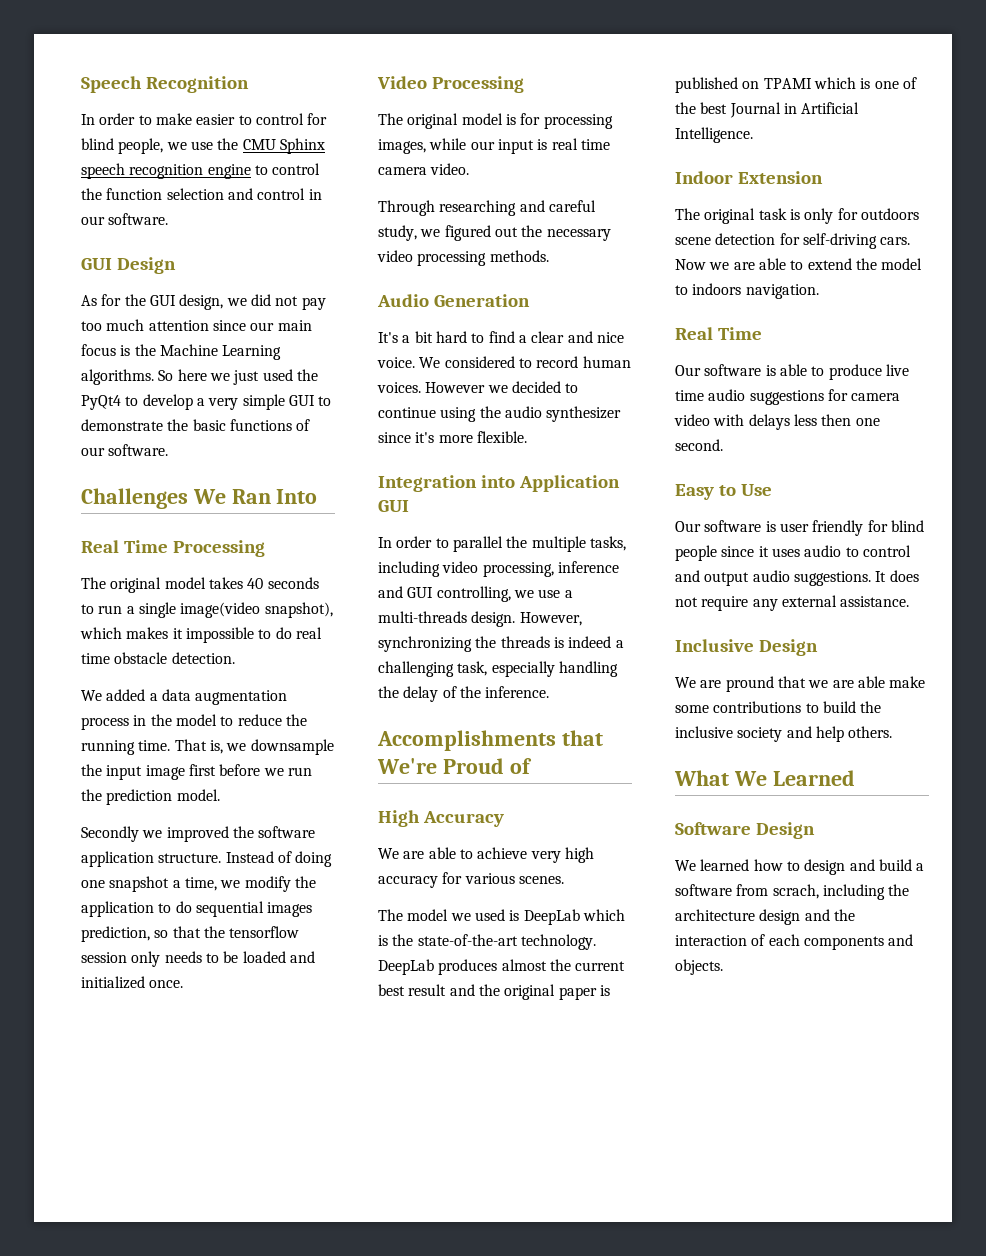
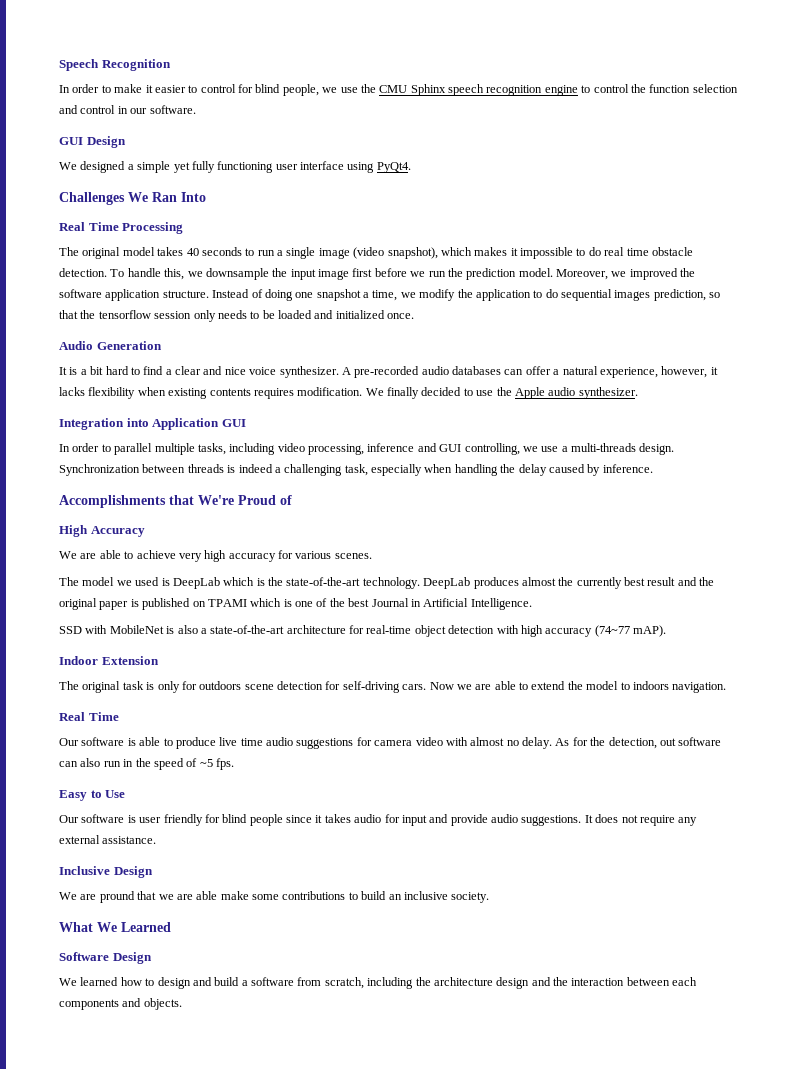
(192, 119) none -> [145,85,153,93] it
[81,294,326,310] [81,319,312,331] [81,344,282,360] [81,369,318,385] [81,394,332,410] [81,419,311,431] [81,444,169,456] As for the GUI design, we did not pay too much attention since our main focus is the Machine Learning algorithms. So here we just used the PyQt4 to develop a very simple GUI to demonstrate the basic functions of our software. -> [59,161,411,173] We designed a simple yet fully functioning user interface using PyQt4.
[180,602,261,618] image(video -> [318,247,385,259] image (video
[81,689,288,705] [81,714,307,730] [81,739,223,755] // We added a data augmentation process in the model to reduce the running time. That is, -> [110,268,185,280] To handle this,
[81,826,139,842] // Secondly -> [556,269,608,280] Moreover,
[377,76,524,93] [378,113,613,129] [378,138,610,154] [378,163,470,175] [378,200,596,216] [378,225,611,241] [377,250,549,266] // Video Processing // The original model is for processing images, while our input is real time camera video. // Through researching and careful study, we figured out the necessary video processing methods. -> (415, 316) none
[378,332,398,343] It's -> [59,367,78,375] It is
[377,356,631,368] [377,381,579,393] [378,406,622,422] [378,431,527,443] voice. We considered to record human voices. However we decided to continue using the audio synthesizer since it's more flexible. -> [249,366,718,378] [59,387,638,399] voice synthesizer. A pre-recorded audio databases can offer a natural experience, however, it lacks flexibility when existing contents requires modification. We finally decided to use the Apple audio synthesizer.
[506,536,528,548] the -> (153, 449) none
[519,612,582,626] [378,636,497,652] However, synchronizing the -> [59,464,186,476] Synchronization between
(555, 669) none -> [424,464,453,473] when
[442,686,481,698] of the -> [548,464,601,476] caused by
[575,961,626,971] current -> [576,577,622,589] currently
(753, 135) none -> [59,625,666,637] // SSD with MobileNet is also a state-of-the-art architecture for real-time object detection with high accuracy (74~77 mAP).
[748,414,880,430] [675,439,723,451] delays less then one second. -> [470,737,722,749] [59,758,234,770] almost no delay. As for the detection, out software can also run in the speed of ~5 fps.
[771,545,911,557] [675,570,750,586] uses audio to control and output -> [324,814,488,826] takes audio for input and provide
[860,701,882,713] [675,726,893,742] the inclusive society and help others. -> [388,891,490,903] an inclusive society.
[772,884,819,899] scrach, -> [324,977,364,989] scratch,
[751,934,766,946] of -> [626,977,670,986] between

